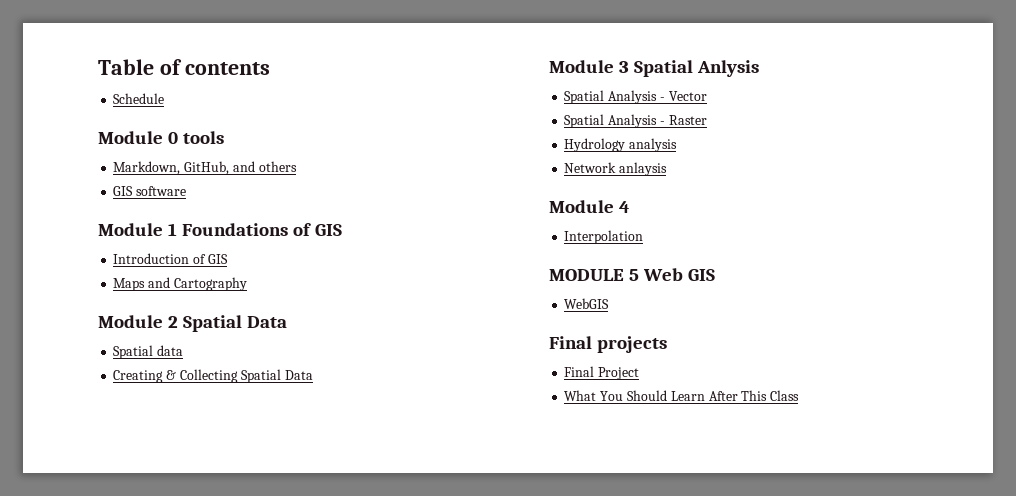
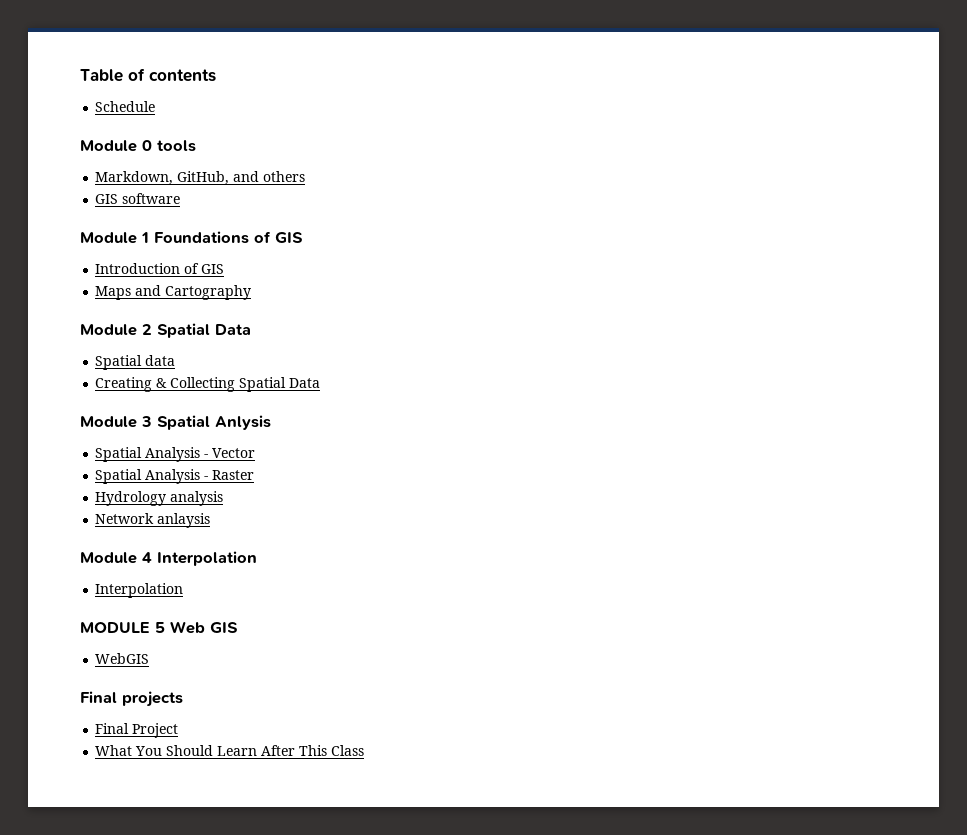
(631, 207) none -> [157,551,257,566] Interpolation

